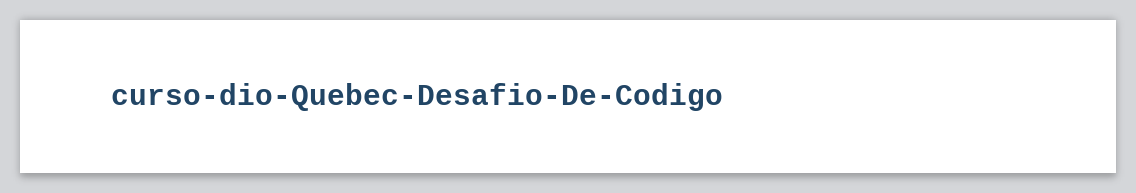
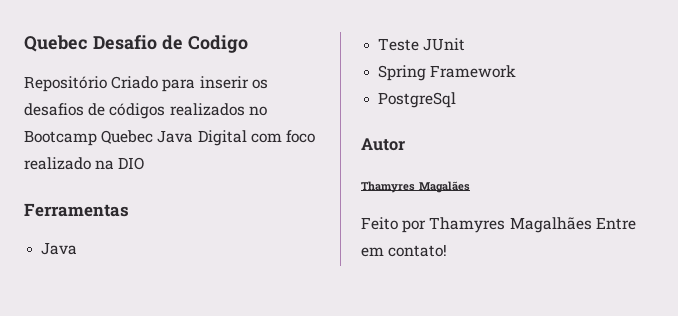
[111,83,723,111] curso-dio-Quebec-Desafio-De-Codigo -> [24,35,248,53] [24,76,268,92] [24,103,267,119] [24,130,315,146] [24,157,145,170] [24,203,129,217] [41,242,78,255] [378,38,466,51] [378,65,517,81] [378,92,457,108] [361,138,405,151] [361,181,471,193] [361,217,636,233] [361,244,448,257] Quebec Desafio de Codigo // Repositório Criado para inserir os desafios de códigos realizados no Bootcamp Quebec Java Digital com foco realizado na DIO // Ferramentas // Java // Teste JUnit // Spring Framework // PostgreSql // Autor // Thamyres Magalães // Feito por Thamyres Magalhães Entre em contato!

